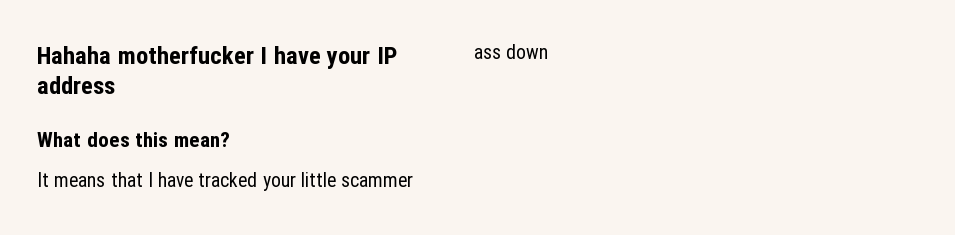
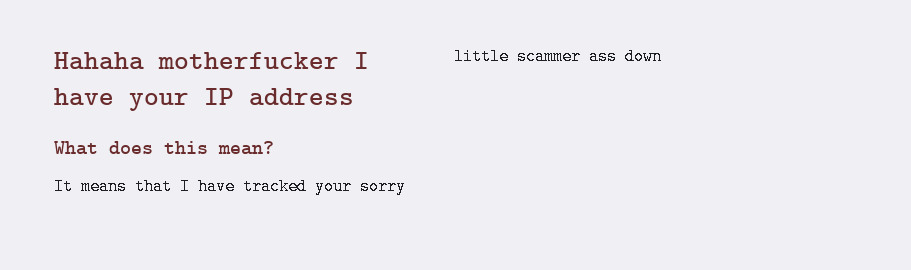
(296, 183) none -> [360,178,406,195] sorry

